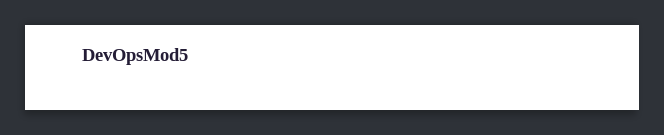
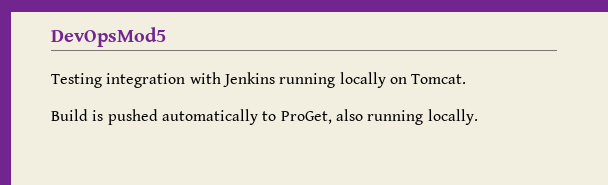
(188, 56) none -> [51,72,467,88] [51,109,478,125] // Testing integration with Jenkins running locally on Tomcat. // Build is pushed automatically to ProGet, also running locally.

